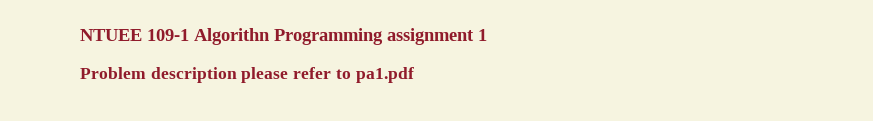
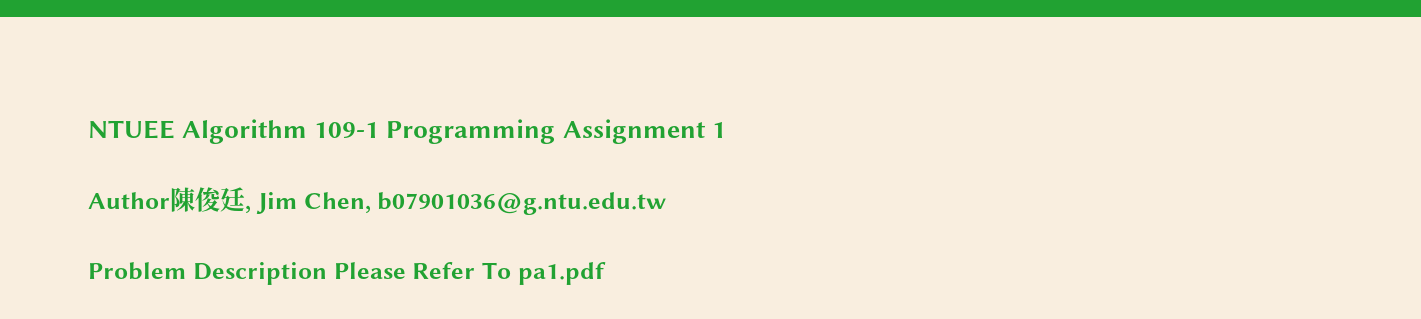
[147,28,487,45] [80,67,351,83] 109-1 Algorithn Programming assignment 1 // Problem description please refer to -> [182,119,726,144] [88,187,667,215] [88,262,511,285] Algorithm 109-1 Programming Assignment 1 // Author陳俊廷, Jim Chen, b07901036@g.ntu.edu.tw // Problem Description Please Refer To

